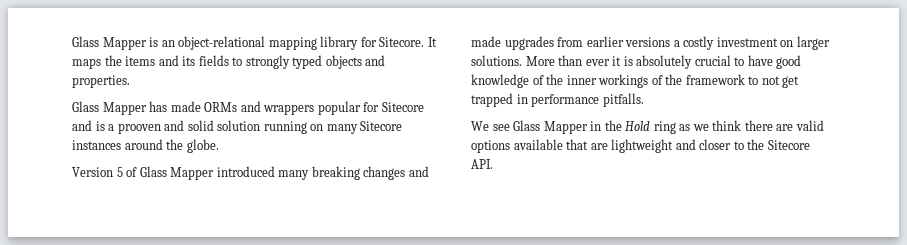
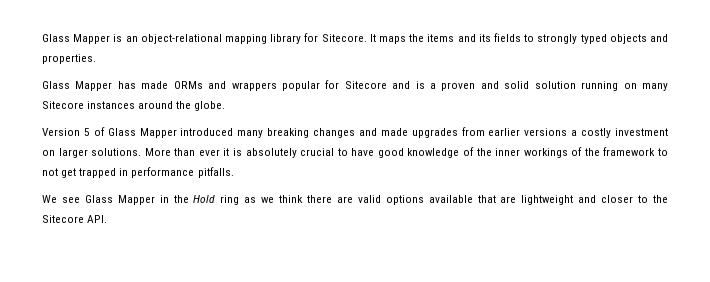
[117,123,161,134] prooven -> [441,82,476,91] proven

